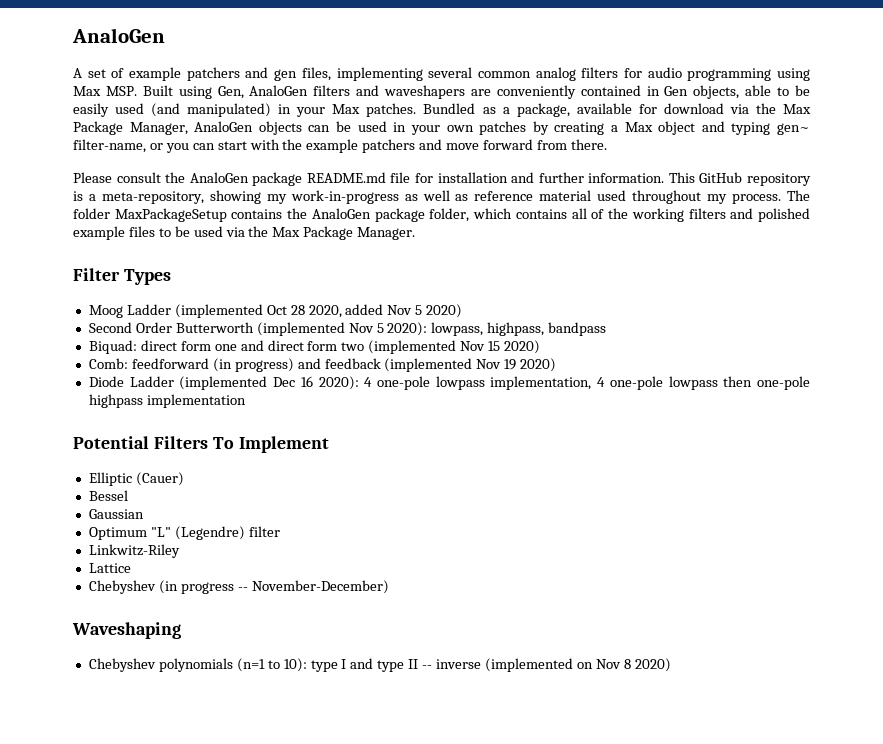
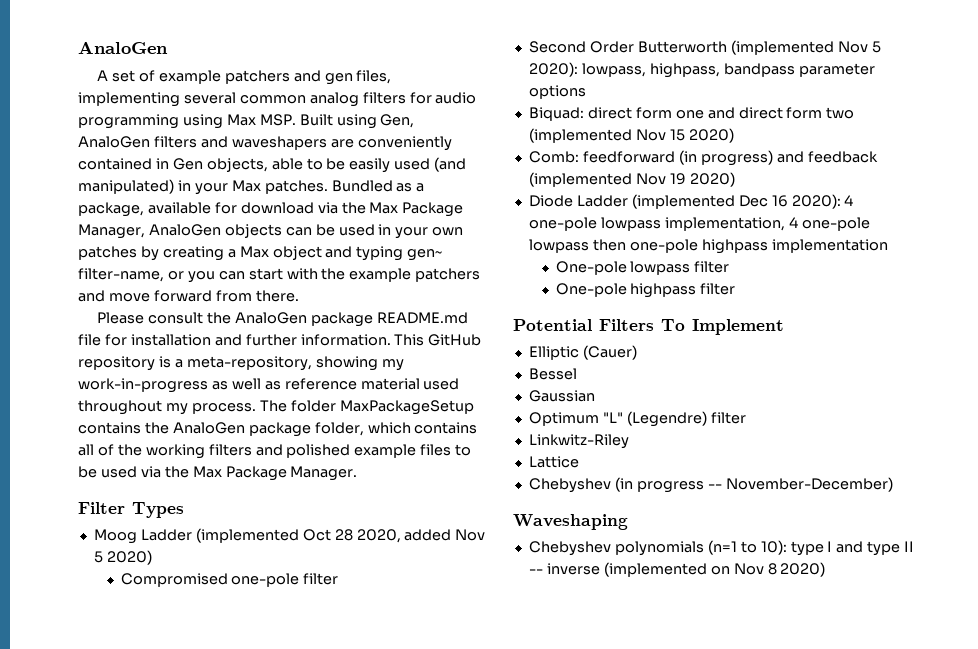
(463, 311) none -> [120,573,339,587] // Compromised one-pole filter
(607, 329) none -> [798,63,875,77] [528,85,586,99] parameter options
(246, 401) none -> [555,261,730,275] [555,283,736,298] // One-pole lowpass filter // One-pole highpass filter

